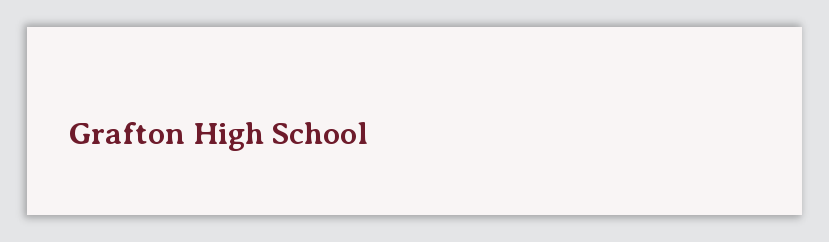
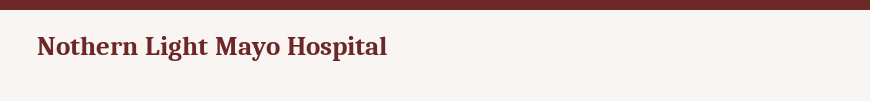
[69,122,369,151] Grafton High School -> [37,36,388,61] Nothern Light Mayo Hospital

